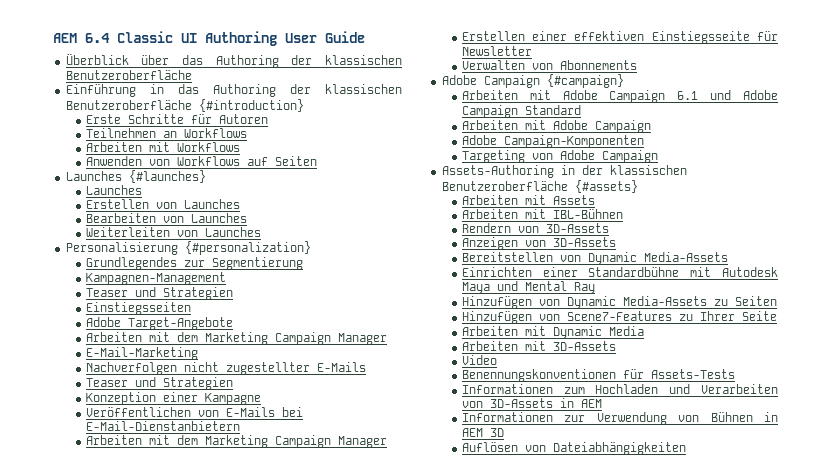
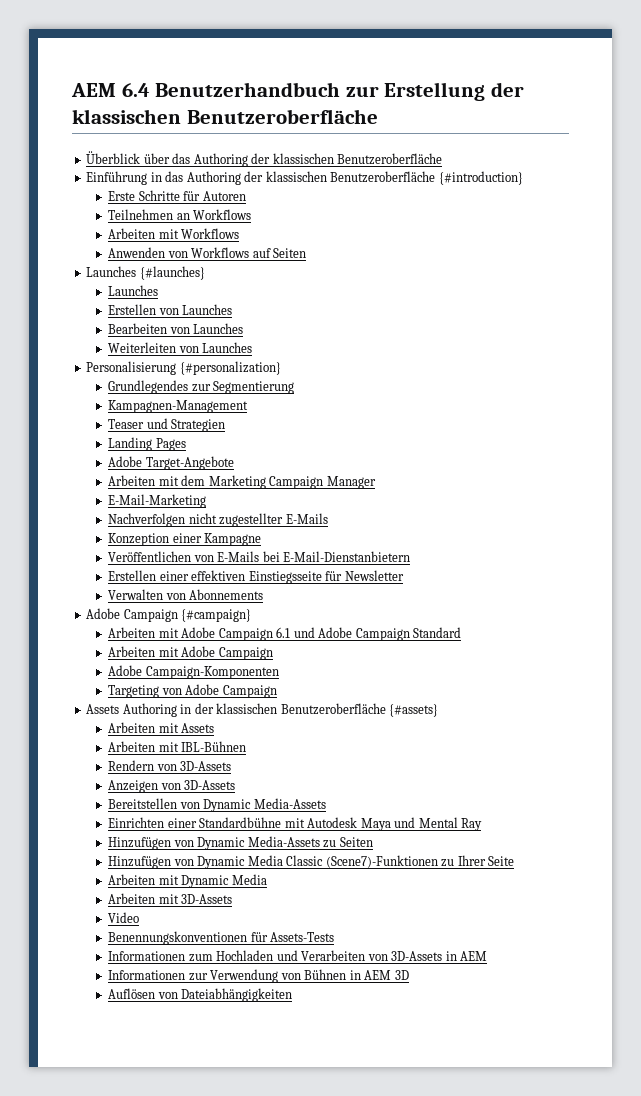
[117,31,365,46] Classic UI Authoring User Guide -> [155,82,524,101] [72,109,378,124] Benutzerhandbuch zur Erstellung der klassischen Benutzeroberfläche
[85,302,191,315] Einstiegsseiten -> [108,437,186,451] Landing Pages
[85,377,233,390] // Teaser und Strategien -> (328, 518) none
[85,435,387,448] // Arbeiten mit dem Marketing Campaign Manager -> (411, 556) none
[441,165,554,178] Assets-Authoring -> [86,703,177,717] Assets Authoring
[566,311,672,321] Scene7-Features -> [197,855,438,869] Dynamic Media Classic (Scene7)-Funktionen

